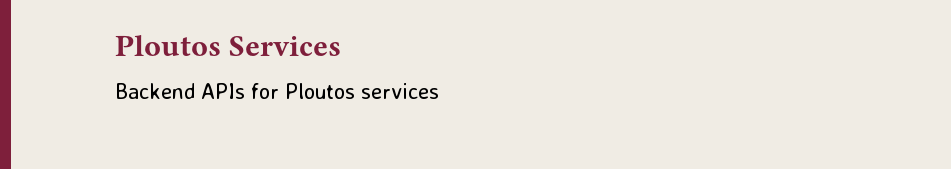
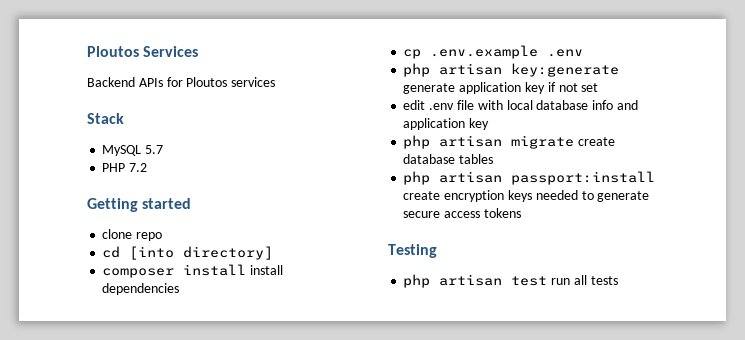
(439, 91) none -> [87,113,124,124] [102,145,164,156] [102,163,148,172] [87,198,192,212] [102,229,163,241] [102,246,274,260] [102,264,284,278] [102,283,180,295] [403,45,584,59] [403,63,620,77] [403,82,599,94] [403,100,638,110] [403,118,490,130] [403,135,616,149] [403,154,494,164] [403,171,656,185] [403,190,650,202] [403,208,521,218] [388,244,437,258] [403,274,618,288] // Stack // MySQL 5.7 // PHP 7.2 // Getting started // clone repo // cd [into directory] // composer install install dependencies // cp .env.example .env // php artisan key:generate generate application key if not set // edit .env file with local database info and application key // php artisan migrate create database tables // php artisan passport:install create encryption keys needed to generate secure access tokens // Testing // php artisan test run all tests

